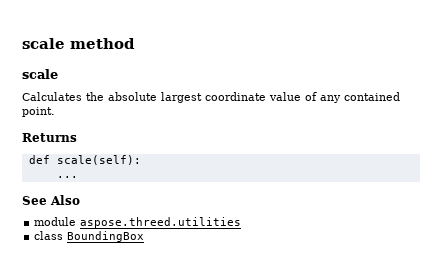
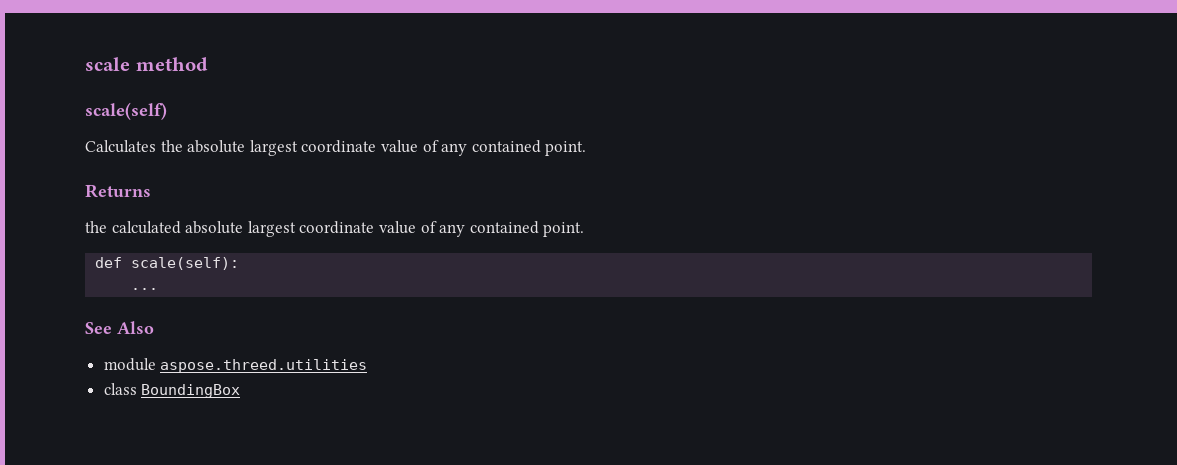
[22,69,58,79] scale -> [85,102,167,120] scale(self)
(77, 137) none -> [85,221,585,237] // the calculated absolute largest coordinate value of any contained point.

